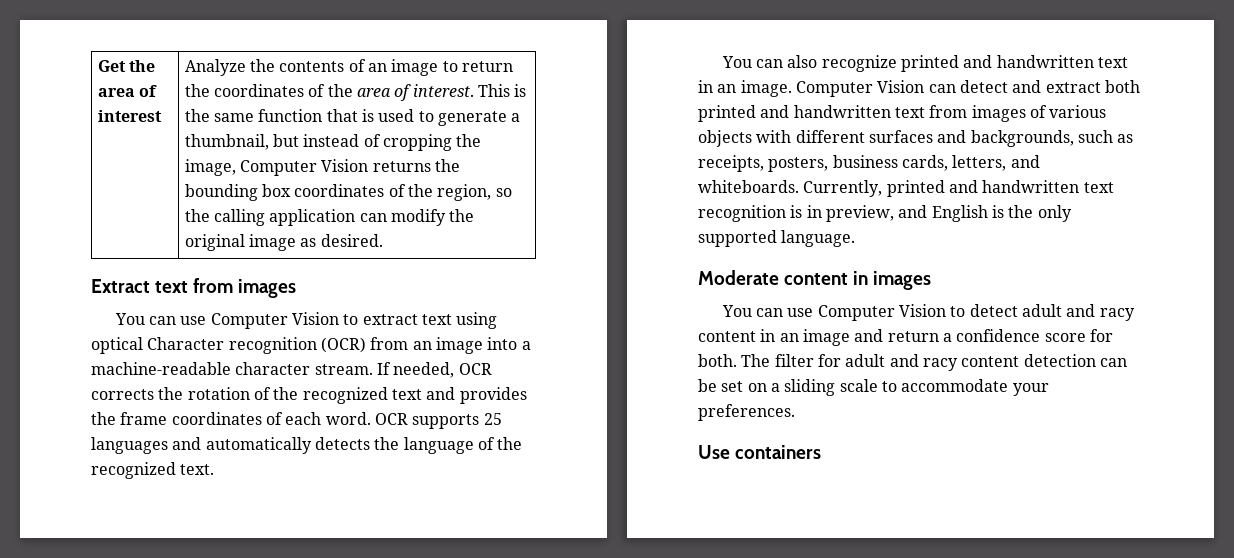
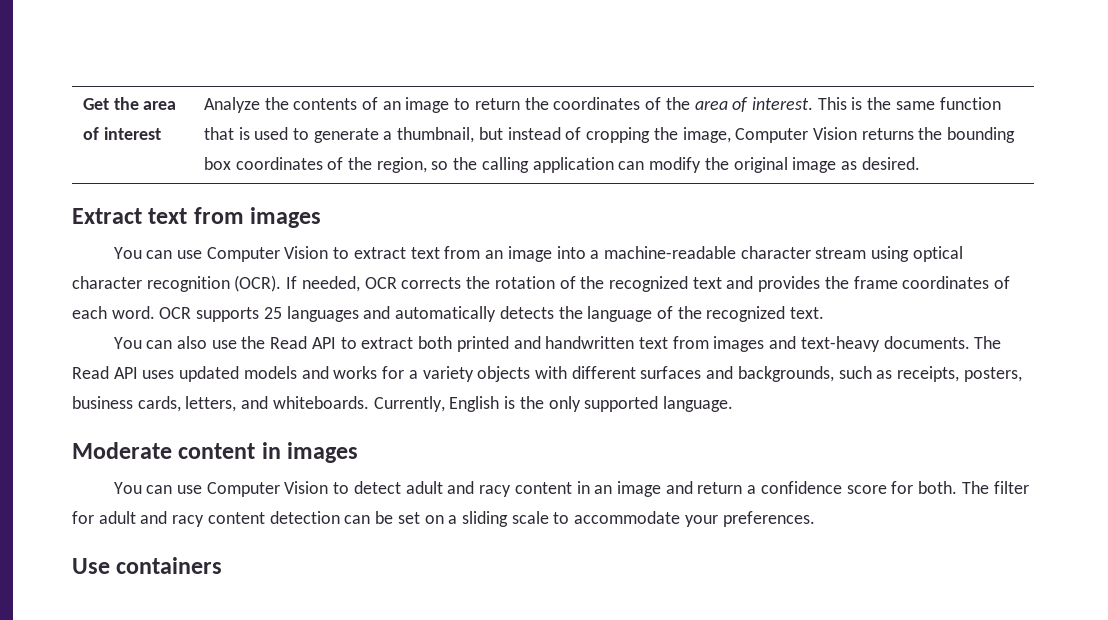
[456,312,498,329] [91,337,366,354] using optical Character recognition (OCR) -> (440, 253) none
[314,364,373,375] stream. -> [815,246,963,262] [72,275,282,292] stream using optical character recognition (OCR).
[821,55,1128,72] [698,80,1042,97] recognize printed and handwritten text in an image. Computer Vision can detect and -> [211,336,357,349] use the Read API to
[1029,105,1107,118] of various -> [769,336,1002,352] [72,366,474,382] and text-heavy documents. The Read API uses updated models and works for a variety
[886,180,1114,197] [698,205,928,222] printed and handwritten text recognition is in preview, and -> (445, 404) none

